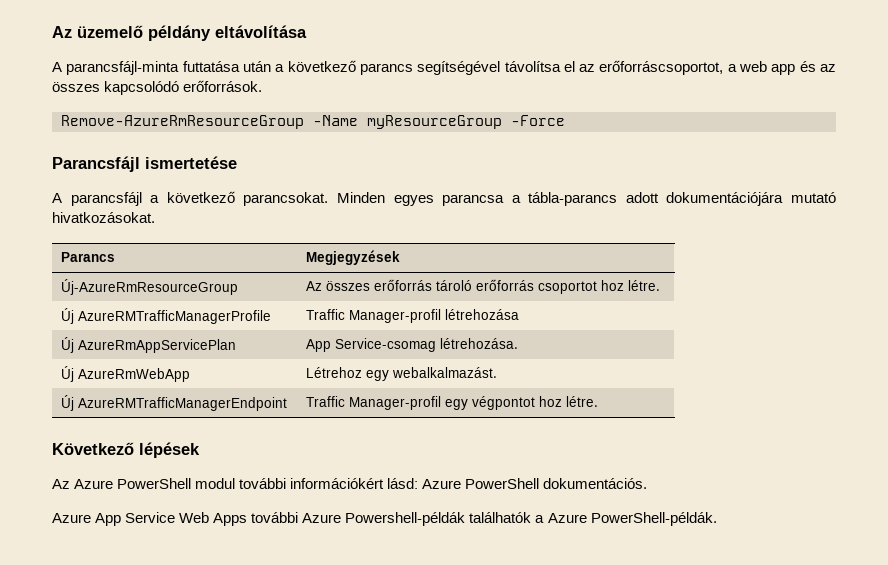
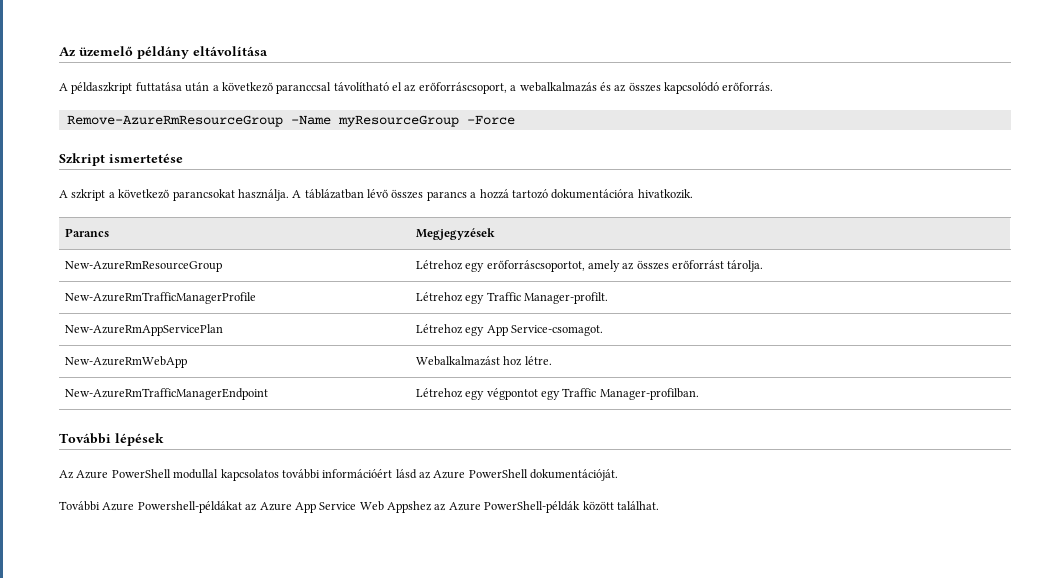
[66,61,180,75] parancsfájl-minta -> [71,82,133,94] példaszkript
[359,60,796,75] parancs segítségével távolítsa el az erőforráscsoportot, a web app -> [276,82,597,94] paranccsal távolítható el az erőforráscsoport, a webalkalmazás
[183,80,263,92] erőforrások. -> [722,82,774,91] erőforrás.
[52,156,140,172] Parancsfájl -> [59,153,105,166] Szkript
[70,191,837,206] [52,212,155,223] [60,252,115,262] [305,250,400,265] [60,279,238,295] [305,279,660,294] [60,308,271,324] [305,309,519,323] [60,337,236,353] [305,338,518,352] [60,366,190,382] [305,367,497,381] [60,395,287,411] [305,396,598,410] [52,442,200,458] [52,478,648,489] [52,512,717,526] parancsfájl a következő parancsokat. Minden egyes parancsa a tábla-parancs adott dokumentációjára mutató hivatkozásokat. // Parancs | Megjegyzések // Új-AzureRmResourceGroup | Az összes erőforrás tároló erőforrás csoportot hoz létre. // Új AzureRMTrafficManagerProfile | Traffic Manager-profil létrehozása // Új AzureRmAppServicePlan | App Service-csomag létrehozása. // Új AzureRmWebApp | Létrehoz egy webalkalmazást. // Új AzureRMTrafficManagerEndpoint | Traffic Manager-profil egy végpontot hoz létre. // Következő lépések // Az Azure PowerShell modul további információkért lásd: Azure PowerShell dokumentációs. // Azure App Service Web Apps további Azure Powershell-példák találhatók a Azure PowerShell-példák. -> [71,189,693,201] [64,228,109,237] [415,228,495,240] [64,261,222,272] [415,260,764,272] [64,292,256,304] [415,292,608,304] [64,324,223,336] [415,324,603,336] [64,356,187,368] [415,356,552,366] [64,388,268,400] [415,388,699,400] [59,433,164,446] [59,469,619,481] [59,501,659,513] szkript a következő parancsokat használja. A táblázatban lévő összes parancs a hozzá tartozó dokumentációra hivatkozik. // Parancs | Megjegyzések // New-AzureRmResourceGroup | Létrehoz egy erőforráscsoportot, amely az összes erőforrást tárolja. // New-AzureRmTrafficManagerProfile | Létrehoz egy Traffic Manager-profilt. // New-AzureRmAppServicePlan | Létrehoz egy App Service-csomagot. // New-AzureRmWebApp | Webalkalmazást hoz létre. // New-AzureRmTrafficManagerEndpoint | Létrehoz egy végpontot egy Traffic Manager-profilban. // További lépések // Az Azure PowerShell modullal kapcsolatos további információért lásd az Azure PowerShell dokumentációját. // További Azure Powershell-példákat az Azure App Service Web Appshez az Azure PowerShell-példák között találhat.

